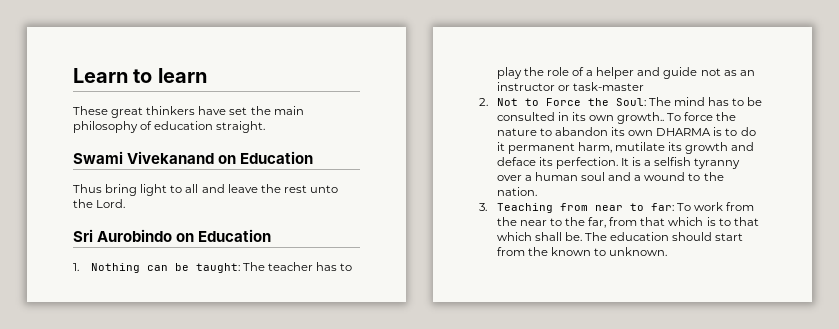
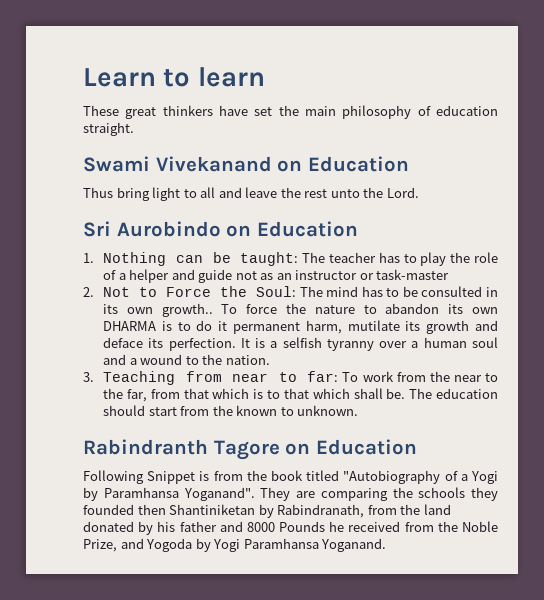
(668, 251) none -> [83,439,417,460] [83,470,498,484] [83,487,498,501] [83,504,451,518] [83,521,499,535] [83,538,387,552] // Rabindranth Tagore on Education // Following Snippet is from the book titled "Autobiography of a Yogi by Paramhansa Yoganand". They are comparing the schools they founded then Shantiniketan by Rabindranath, from the land donated by his father and 8000 Pounds he received from the Noble Prize, and Yogoda by Yogi Paramhansa Yoganand.

